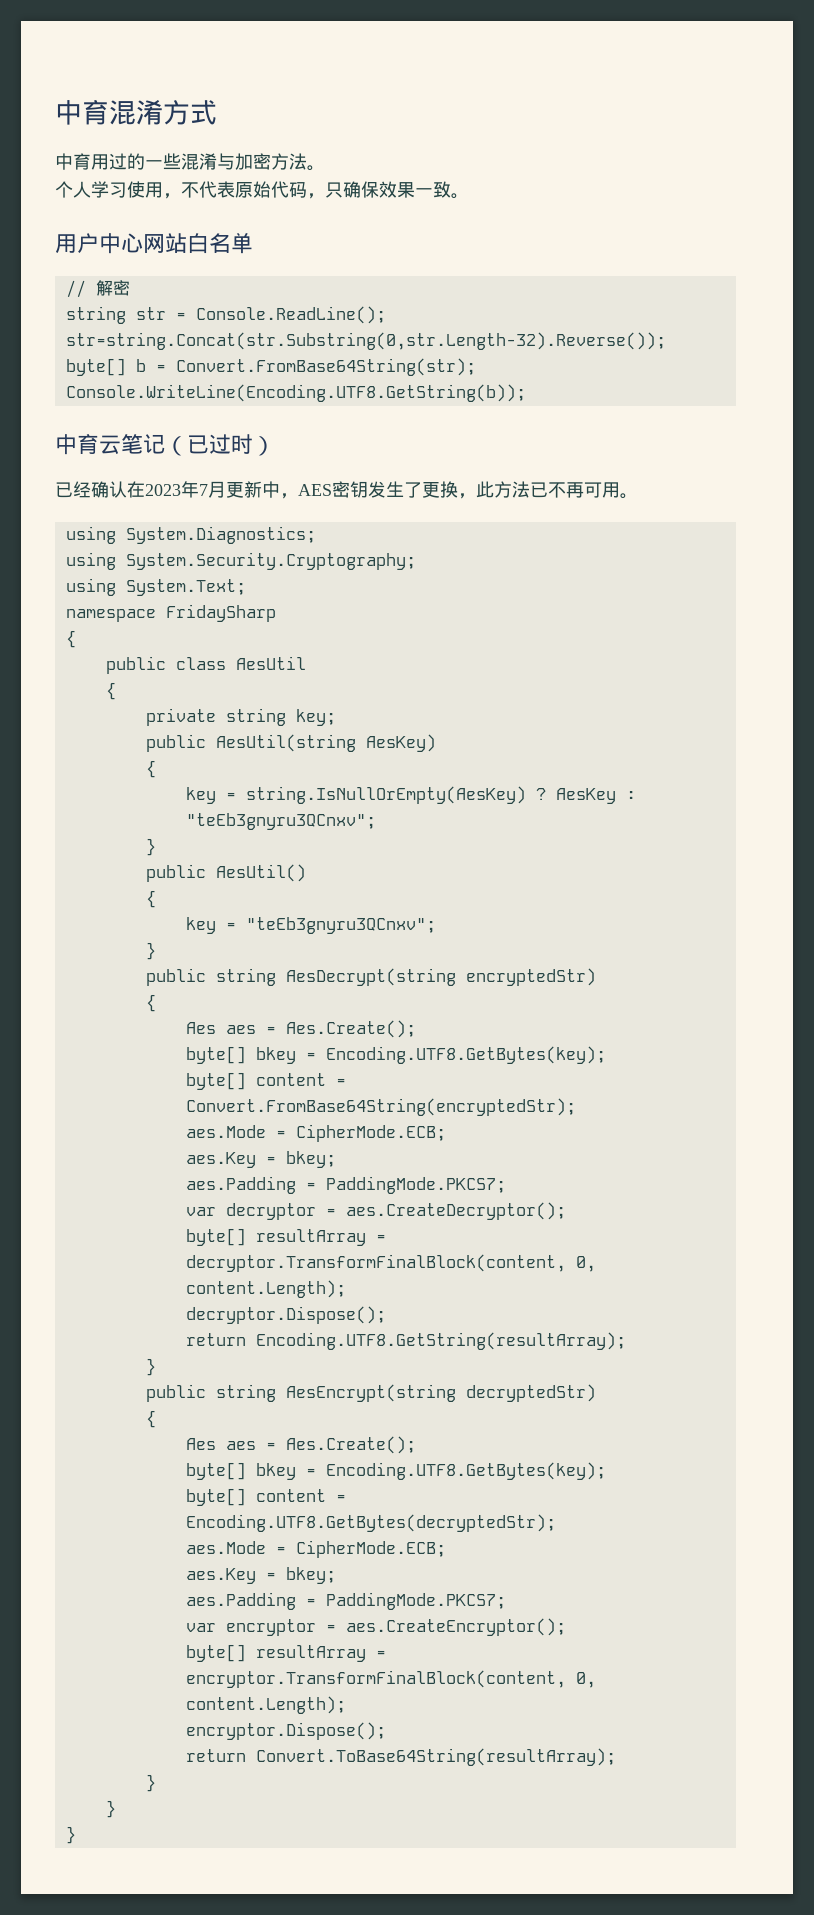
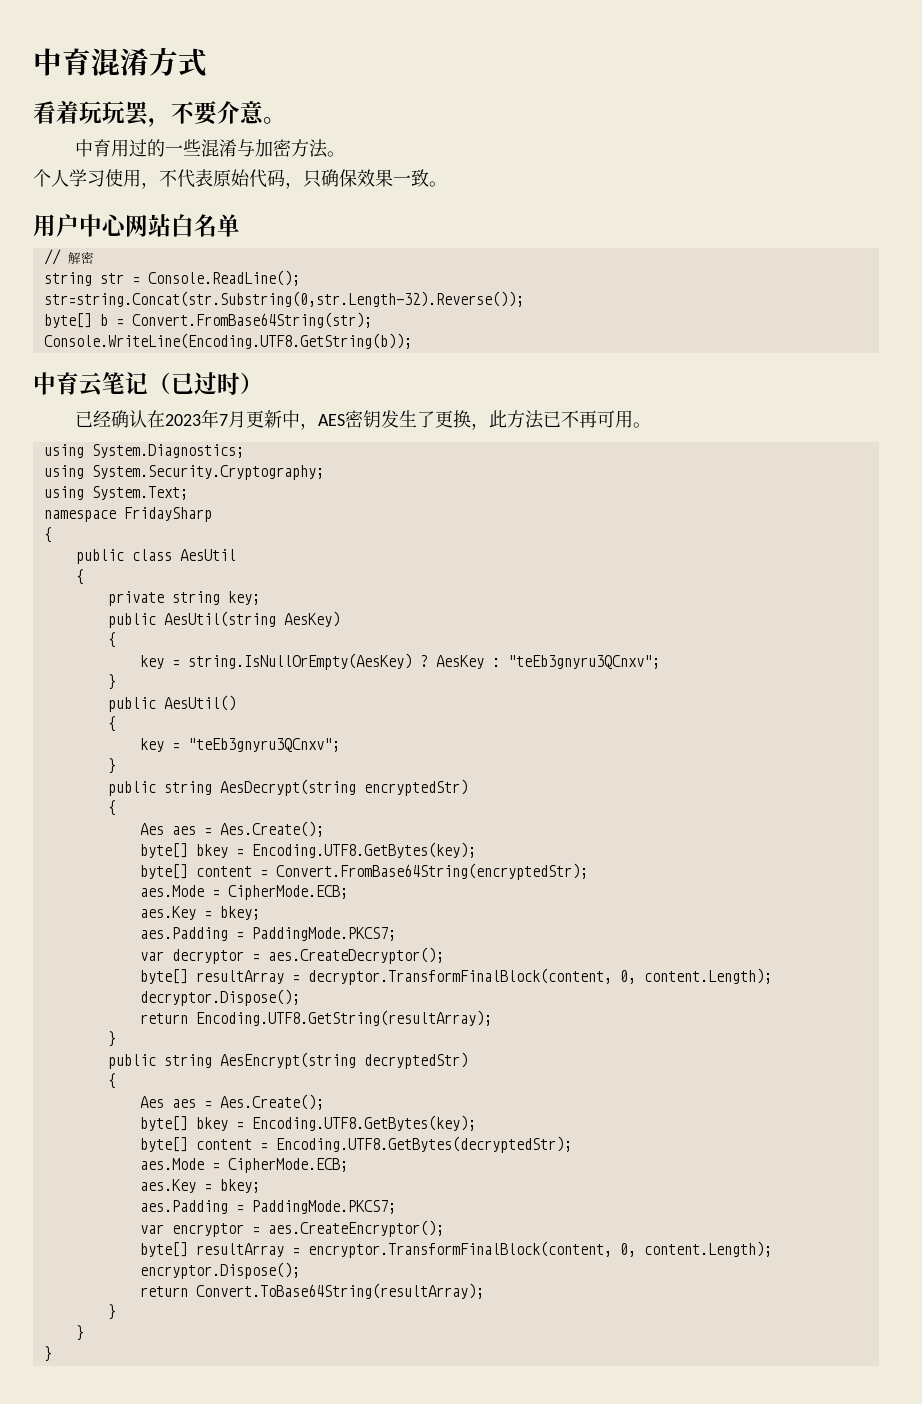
(217, 112) none -> [33,101,286,127] // 看着玩玩罢，不要介意。

